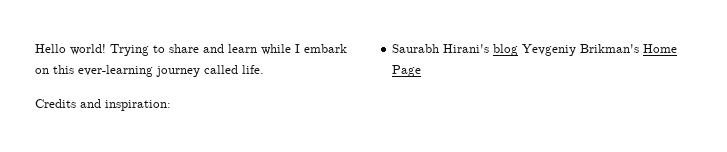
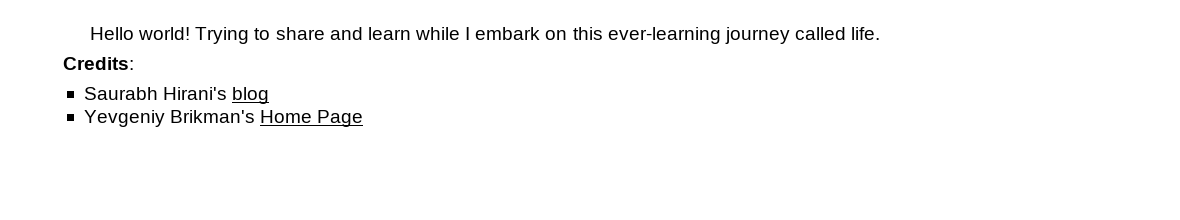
[35,99,171,111] Credits and inspiration: -> [63,57,134,70] Credits:
(519, 50) none -> (270, 95) //

